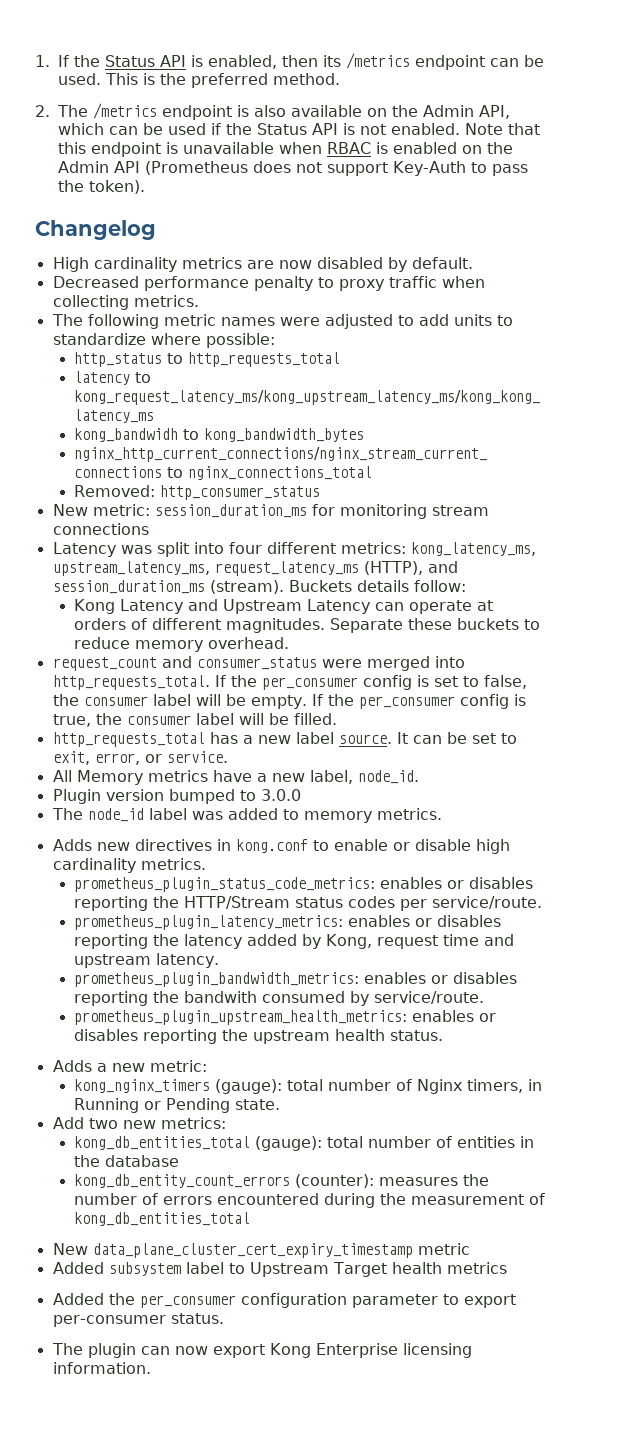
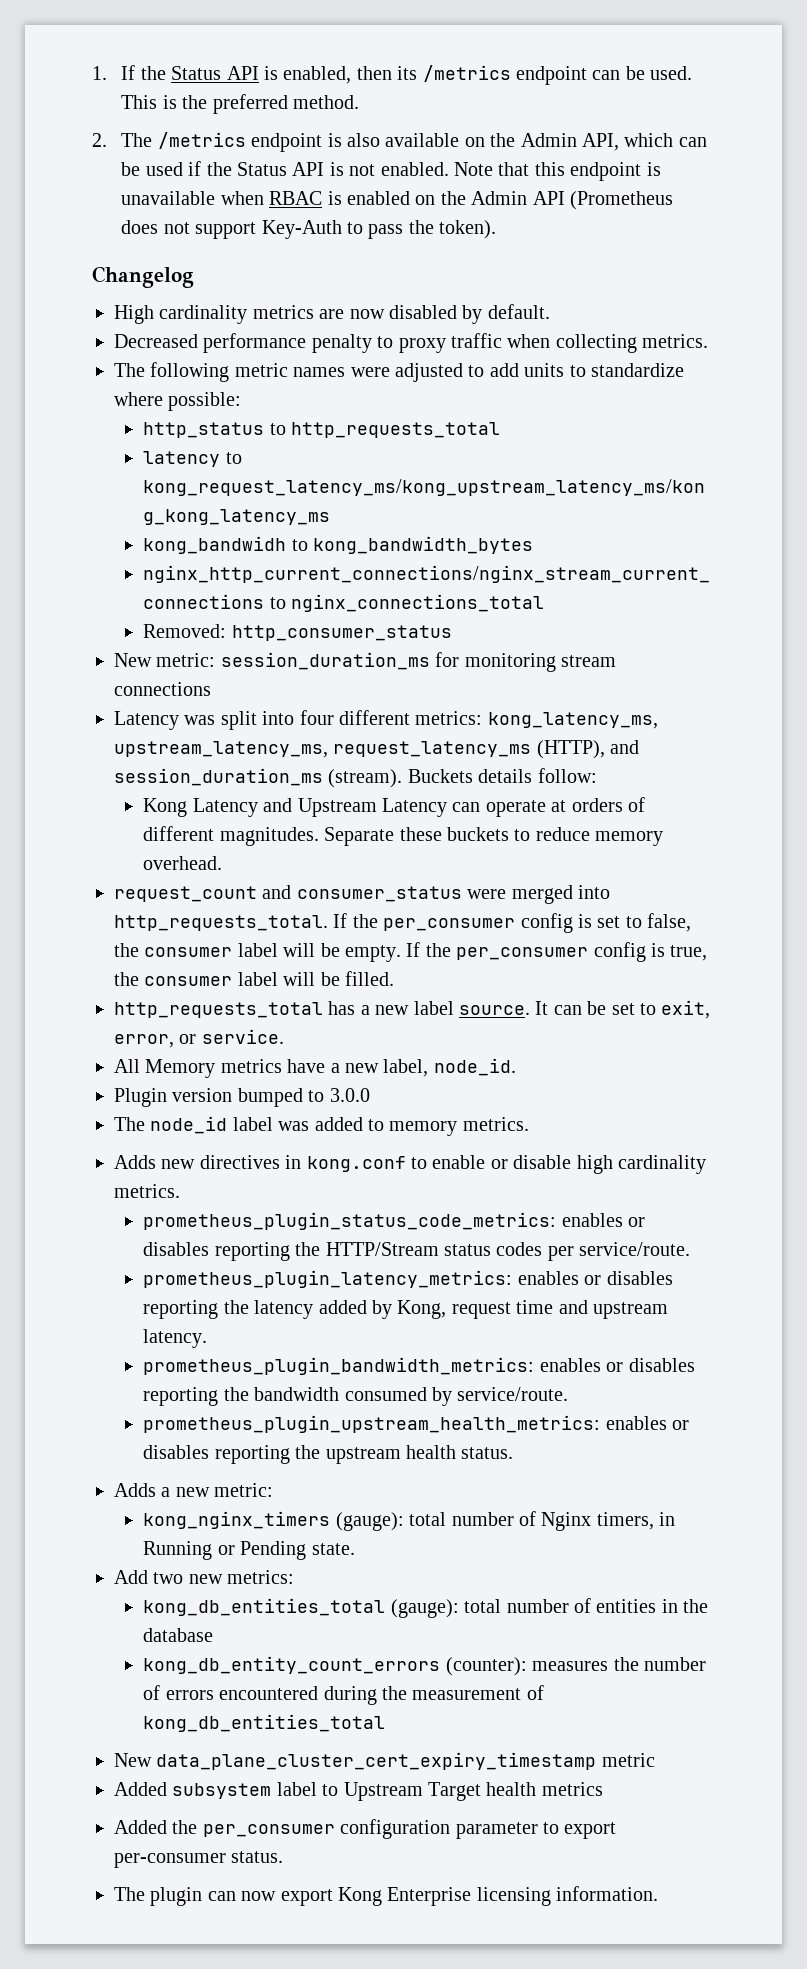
[184,991,258,1003] bandwith -> [254,1387,340,1401] bandwidth

